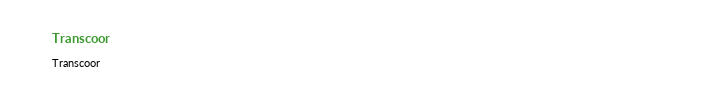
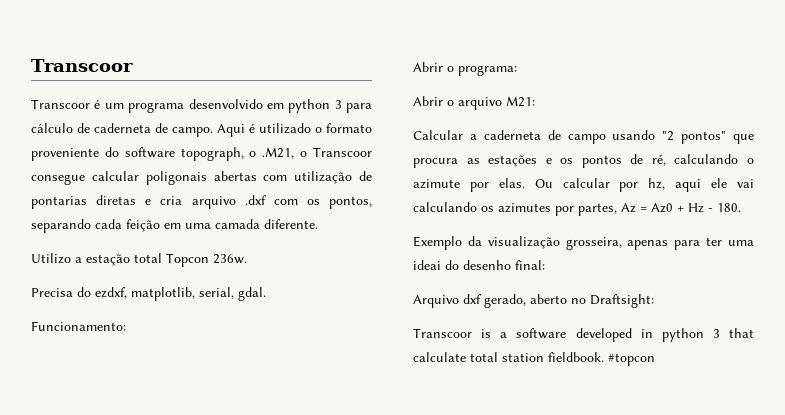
(100, 63) none -> [94,99,372,113] [31,123,372,137] [31,147,372,161] [31,171,372,185] [31,195,372,209] [31,219,318,233] [31,253,247,267] [31,287,266,301] [31,321,126,331] [413,62,517,76] [413,96,535,110] [413,130,754,144] [413,154,754,168] [413,178,754,192] [413,202,741,216] [413,236,754,250] [413,260,545,270] [413,294,654,308] [413,328,754,342] [413,352,655,366] é um programa desenvolvido em python 3 para cálculo de caderneta de campo. Aqui é utilizado o formato proveniente do software topograph, o .M21, o Transcoor consegue calcular poligonais abertas com utilização de pontarias diretas e cria arquivo .dxf com os pontos, separando cada feição em uma camada diferente. // Utilizo a estação total Topcon 236w. // Precisa do ezdxf, matplotlib, serial, gdal. // Funcionamento: // Abrir o programa: // Abrir o arquivo M21: // Calcular a caderneta de campo usando "2 pontos" que procura as estações e os pontos de ré, calculando o azimute por elas. Ou calcular por hz, aqui ele vai calculando os azimutes por partes, Az = Az0 + Hz - 180. // Exemplo da visualização grosseira, apenas para ter uma ideai do desenho final: // Arquivo dxf gerado, aberto no Draftsight: // Transcoor is a software developed in python 3 that calculate total station fieldbook. #topcon

